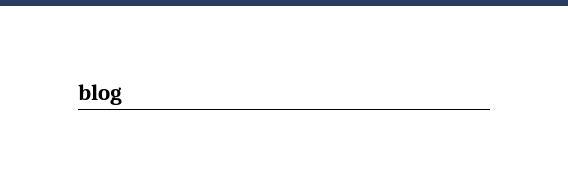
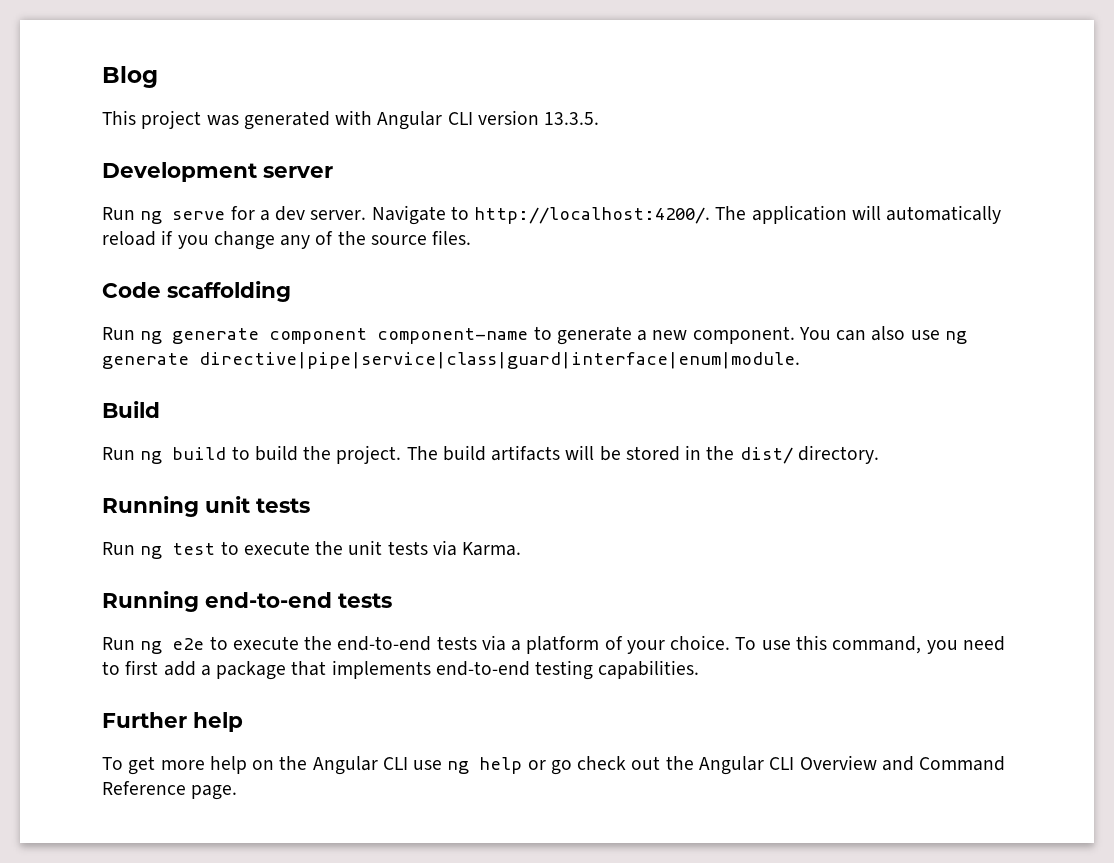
[78,84,122,105] blog -> [102,66,158,88] [102,110,600,130] [102,162,333,182] [102,205,1002,225] [102,230,472,250] [102,281,291,302] [102,326,967,345] [102,352,800,369] [102,401,160,418] [102,445,879,464] [102,496,310,517] [102,540,522,559] [102,591,392,612] [102,635,1005,654] [102,660,700,680] [102,712,243,732] [102,755,1006,775] [102,781,238,800] Blog // This project was generated with Angular CLI version 13.3.5. // Development server // Run ng serve for a dev server. Navigate to http://localhost:4200/. The application will automatically reload if you change any of the source files. // Code scaffolding // Run ng generate component component-name to generate a new component. You can also use ng generate directive|pipe|service|class|guard|interface|enum|module. // Build // Run ng build to build the project. The build artifacts will be stored in the dist/ directory. // Running unit tests // Run ng test to execute the unit tests via Karma. // Running end-to-end tests // Run ng e2e to execute the end-to-end tests via a platform of your choice. To use this command, you need to first add a package that implements end-to-end testing capabilities. // Further help // To get more help on the Angular CLI use ng help or go check out the Angular CLI Overview and Command Reference page.

